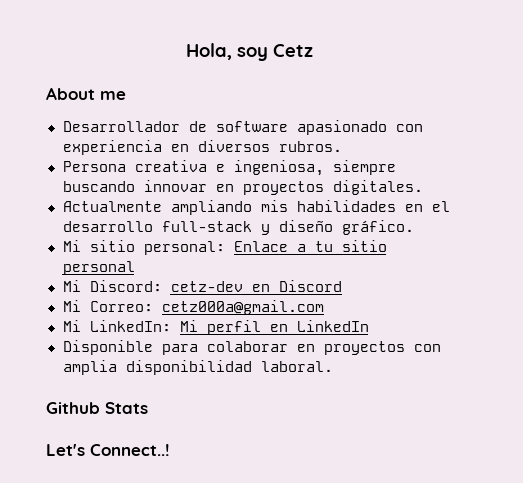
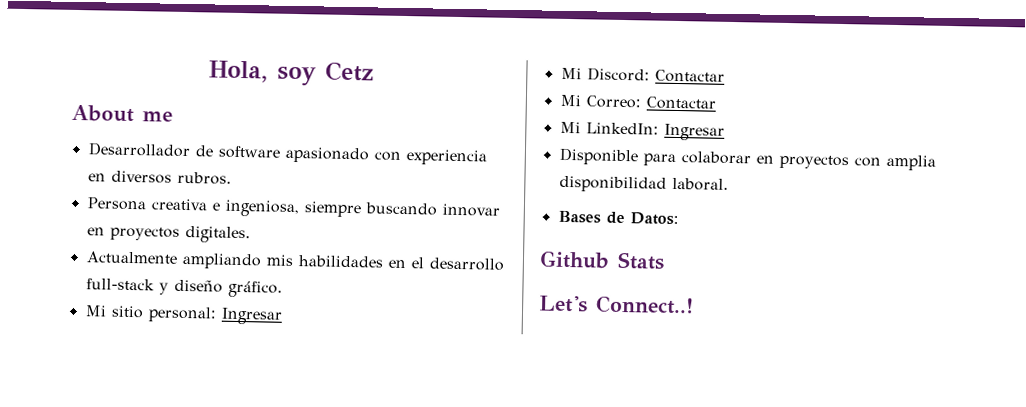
[233,240,387,252] [62,261,135,275] Enlace a tu sitio personal -> [220,307,283,325] Ingresar
[170,280,342,292] cetz-dev en Discord -> [654,69,725,83] Contactar
[161,300,324,315] cetz000a@gmail.com -> [645,96,716,110] Contactar
[179,320,369,335] Mi perfil en LinkedIn -> [663,123,725,141] Ingresar
(333, 366) none -> [557,210,679,226] // Bases de Datos:

